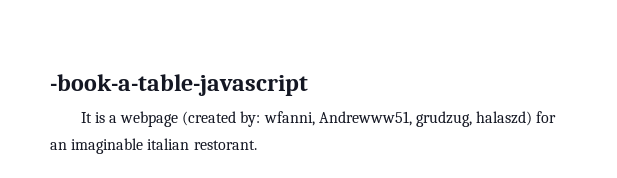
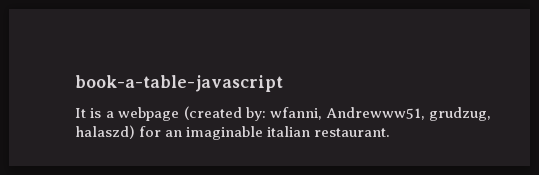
[50,74,308,96] -book-a-table-javascript -> [75,75,283,92] book-a-table-javascript
[193,140,257,150] restorant. -> [314,128,391,137] restaurant.

